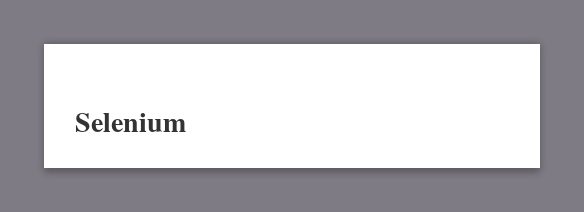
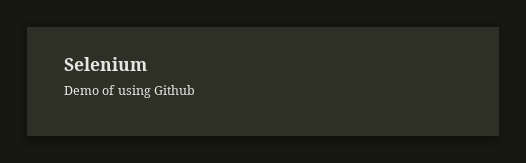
(186, 122) none -> [64,85,196,98] // Demo of using Github

